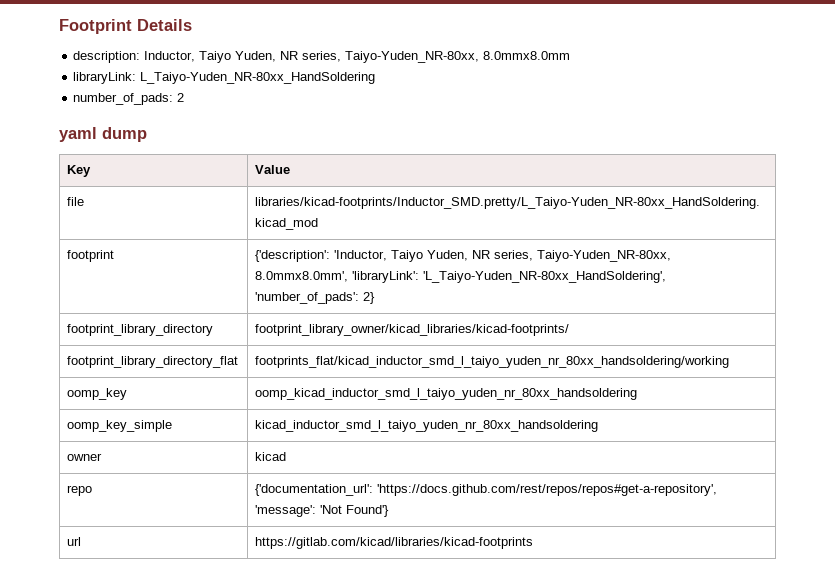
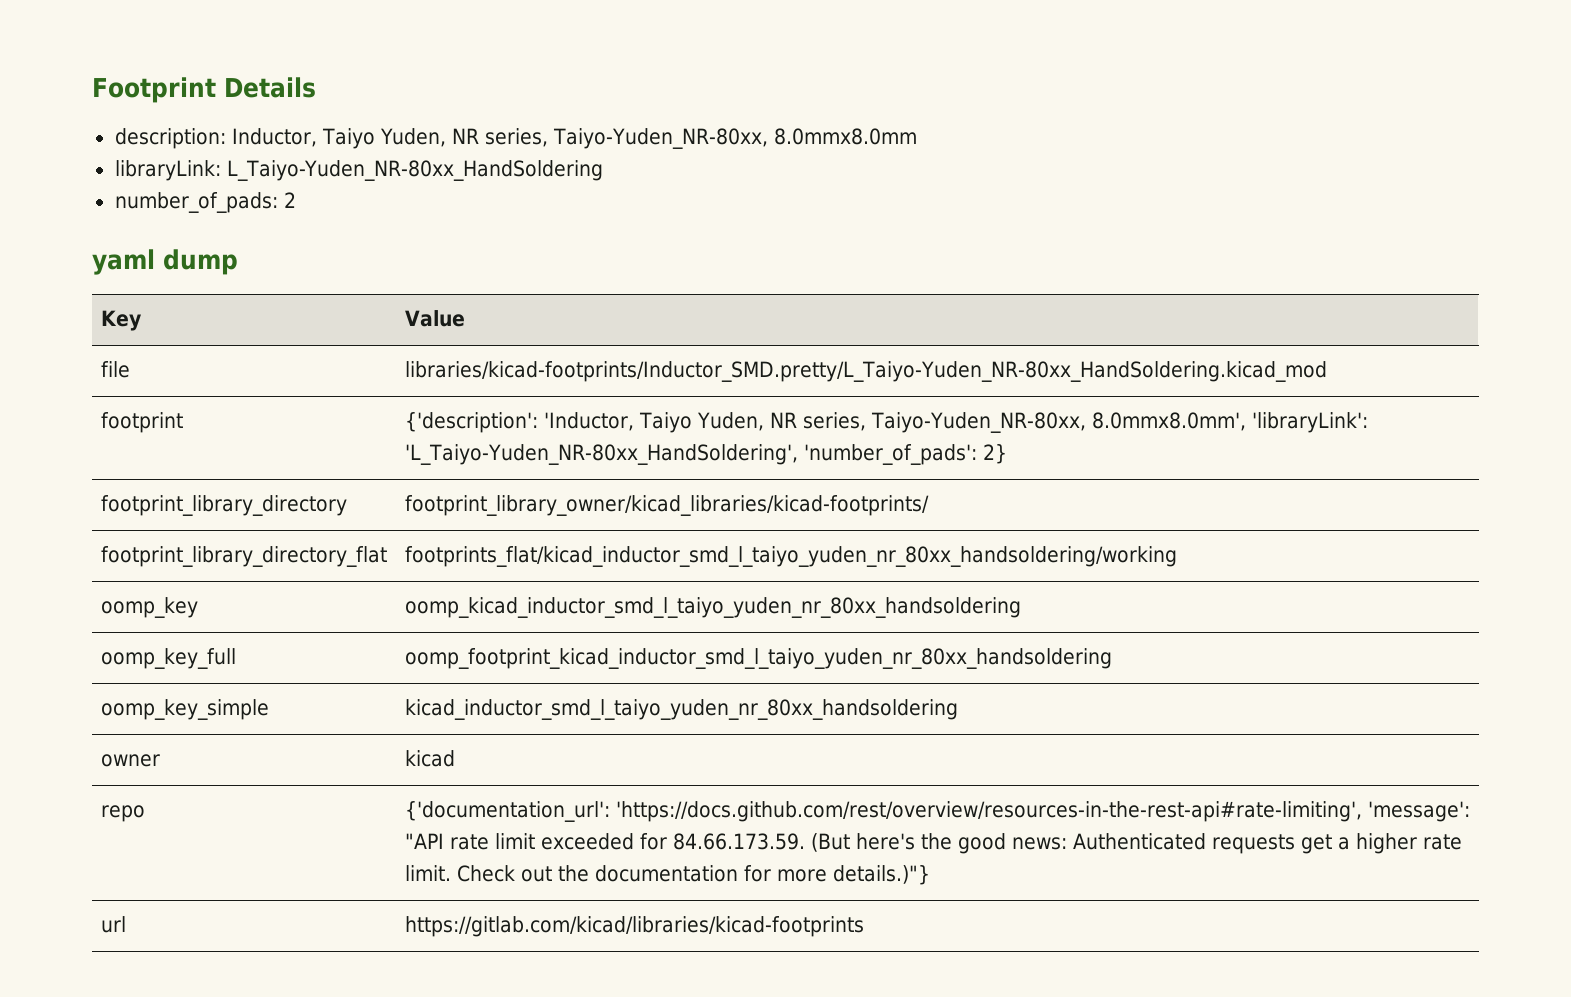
(638, 394) none -> [100,648,236,669] [404,648,1112,669] // oomp_key_full | oomp_footprint_kicad_inductor_smd_l_taiyo_yuden_nr_80xx_handsoldering
[377,484,718,496] [255,505,390,517] 'https://docs.github.com/rest/repos/repos#get-a-repository', 'message': 'Not Found'} -> [615,801,1470,822] [404,833,1462,854] [404,865,930,885] 'https://docs.github.com/rest/overview/resources-in-the-rest-api#rate-limiting', 'message': "API rate limit exceeded for 84.66.173.59. (But here's the good news: Authenticated requests get a higher rate limit. Check out the documentation for more details.)"}

